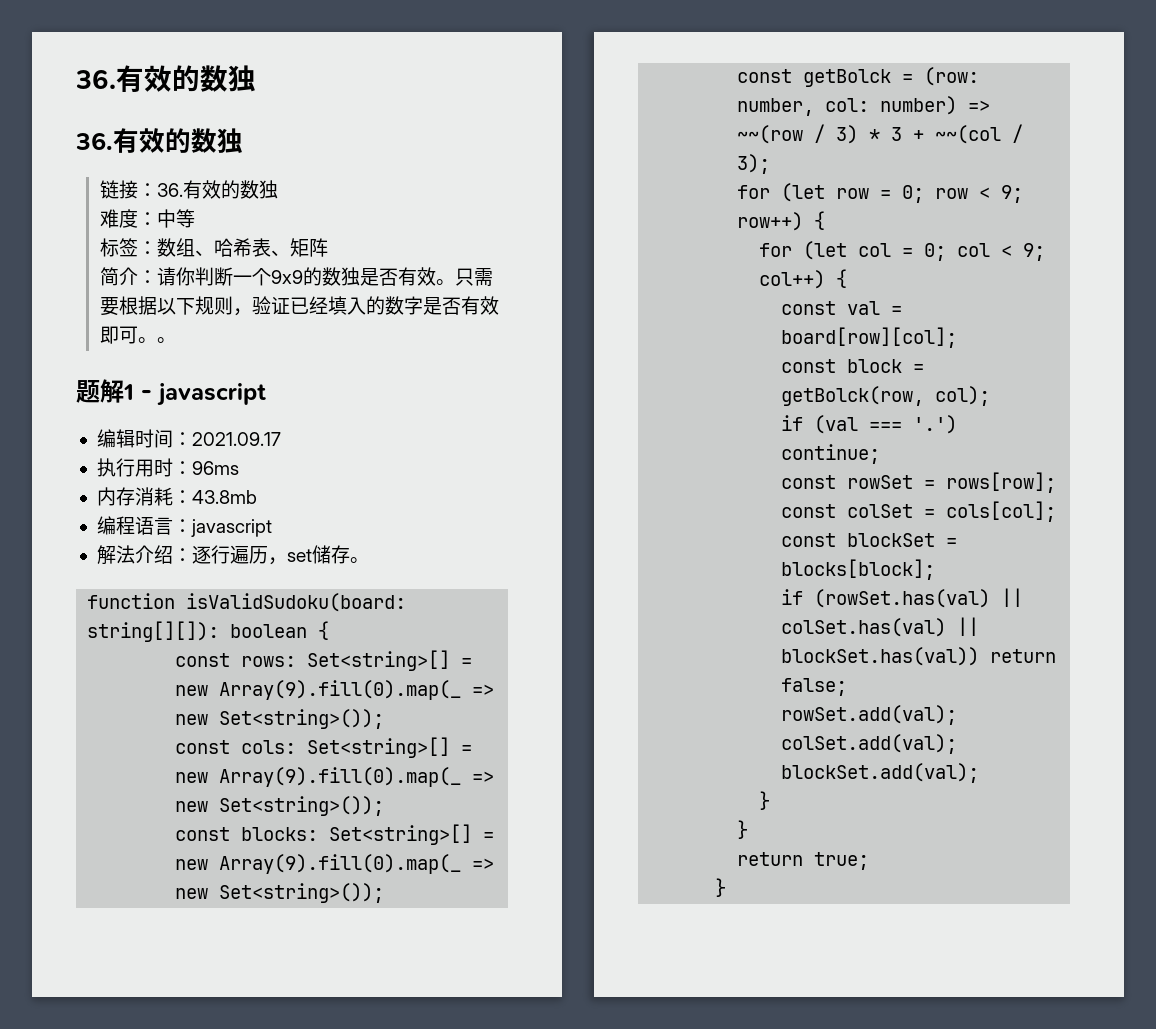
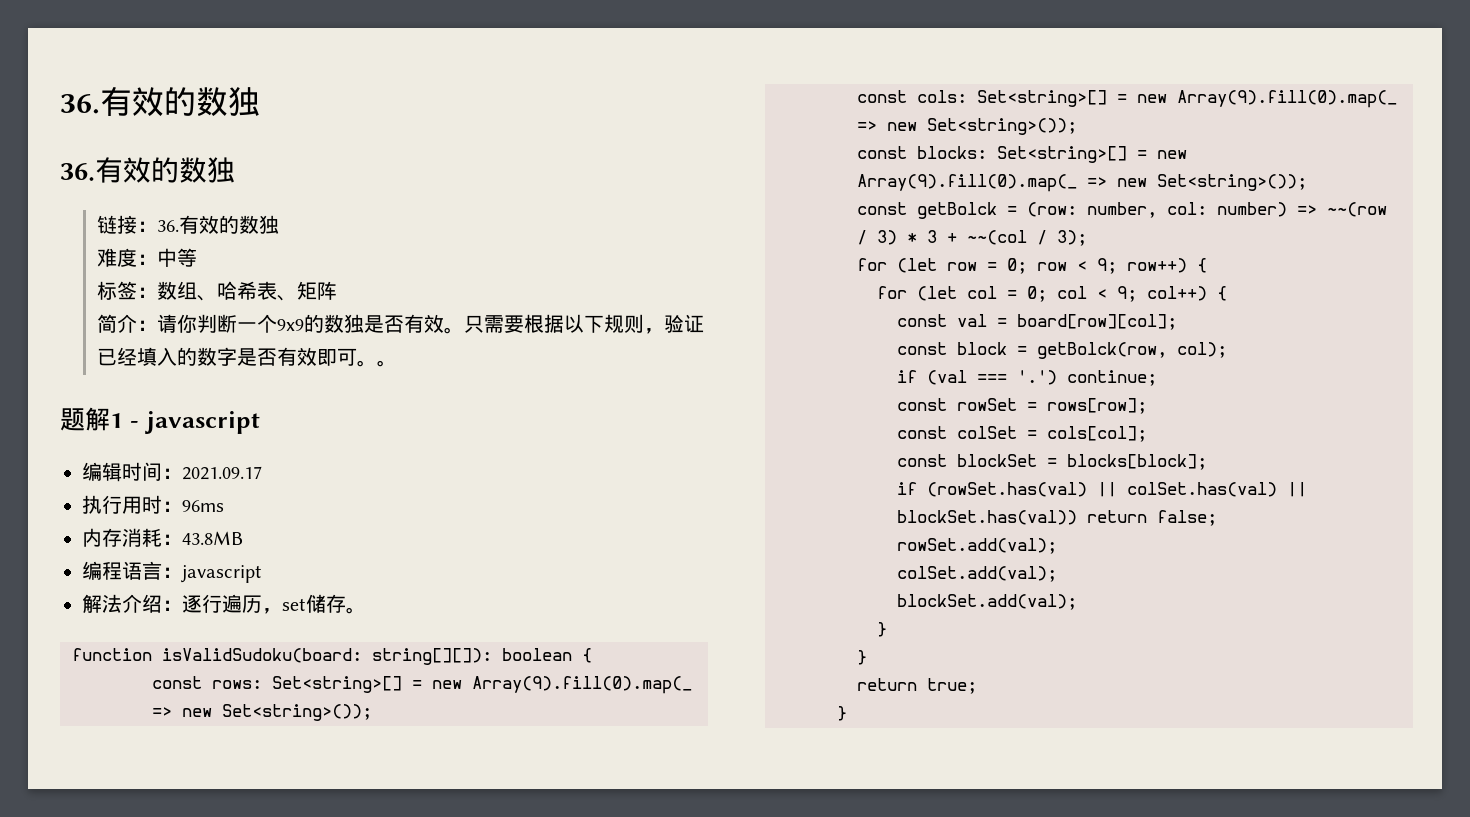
[191,490,257,504] 43.8mb -> [182,531,243,545] 43.8MB

